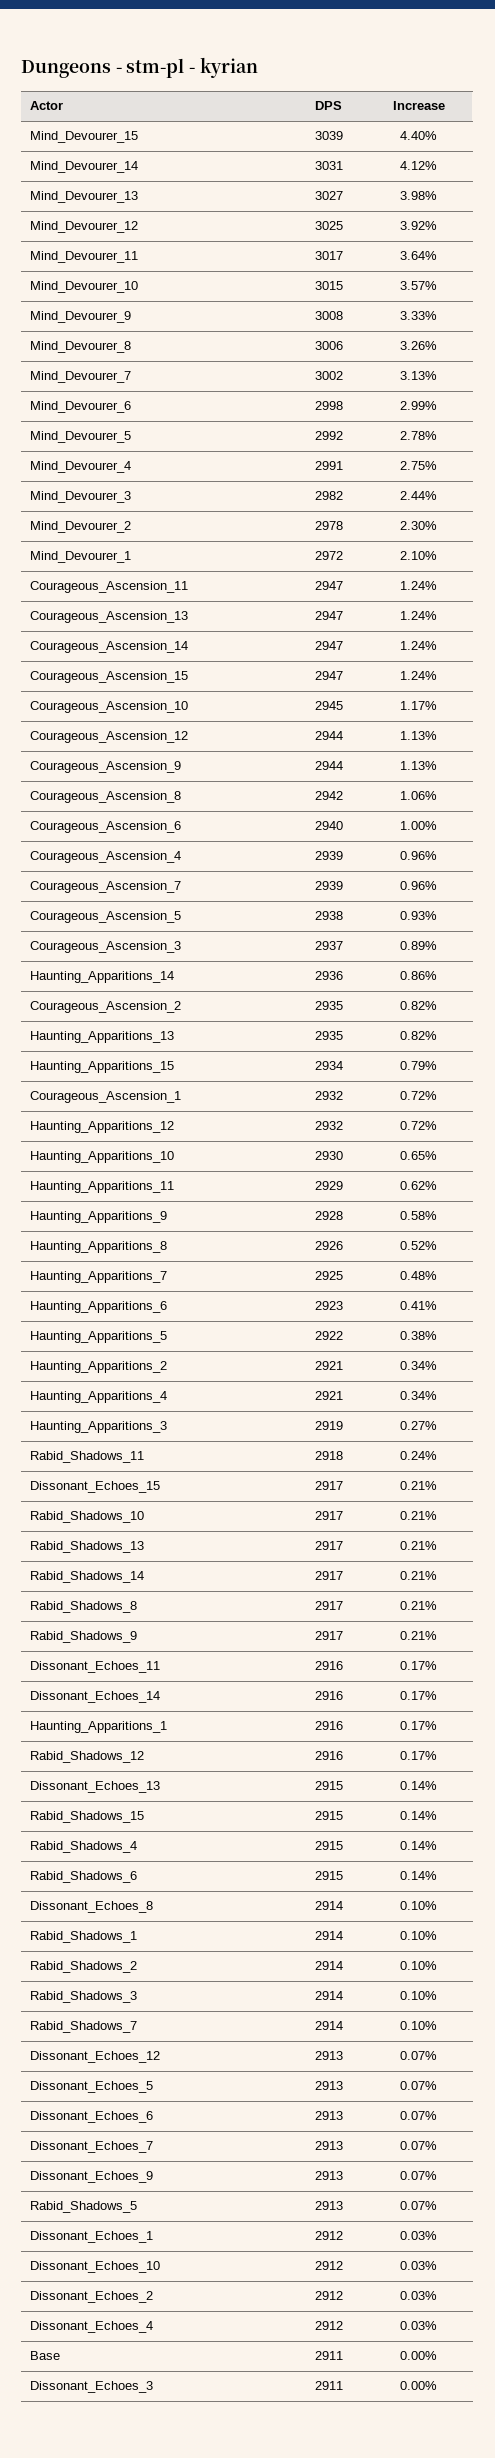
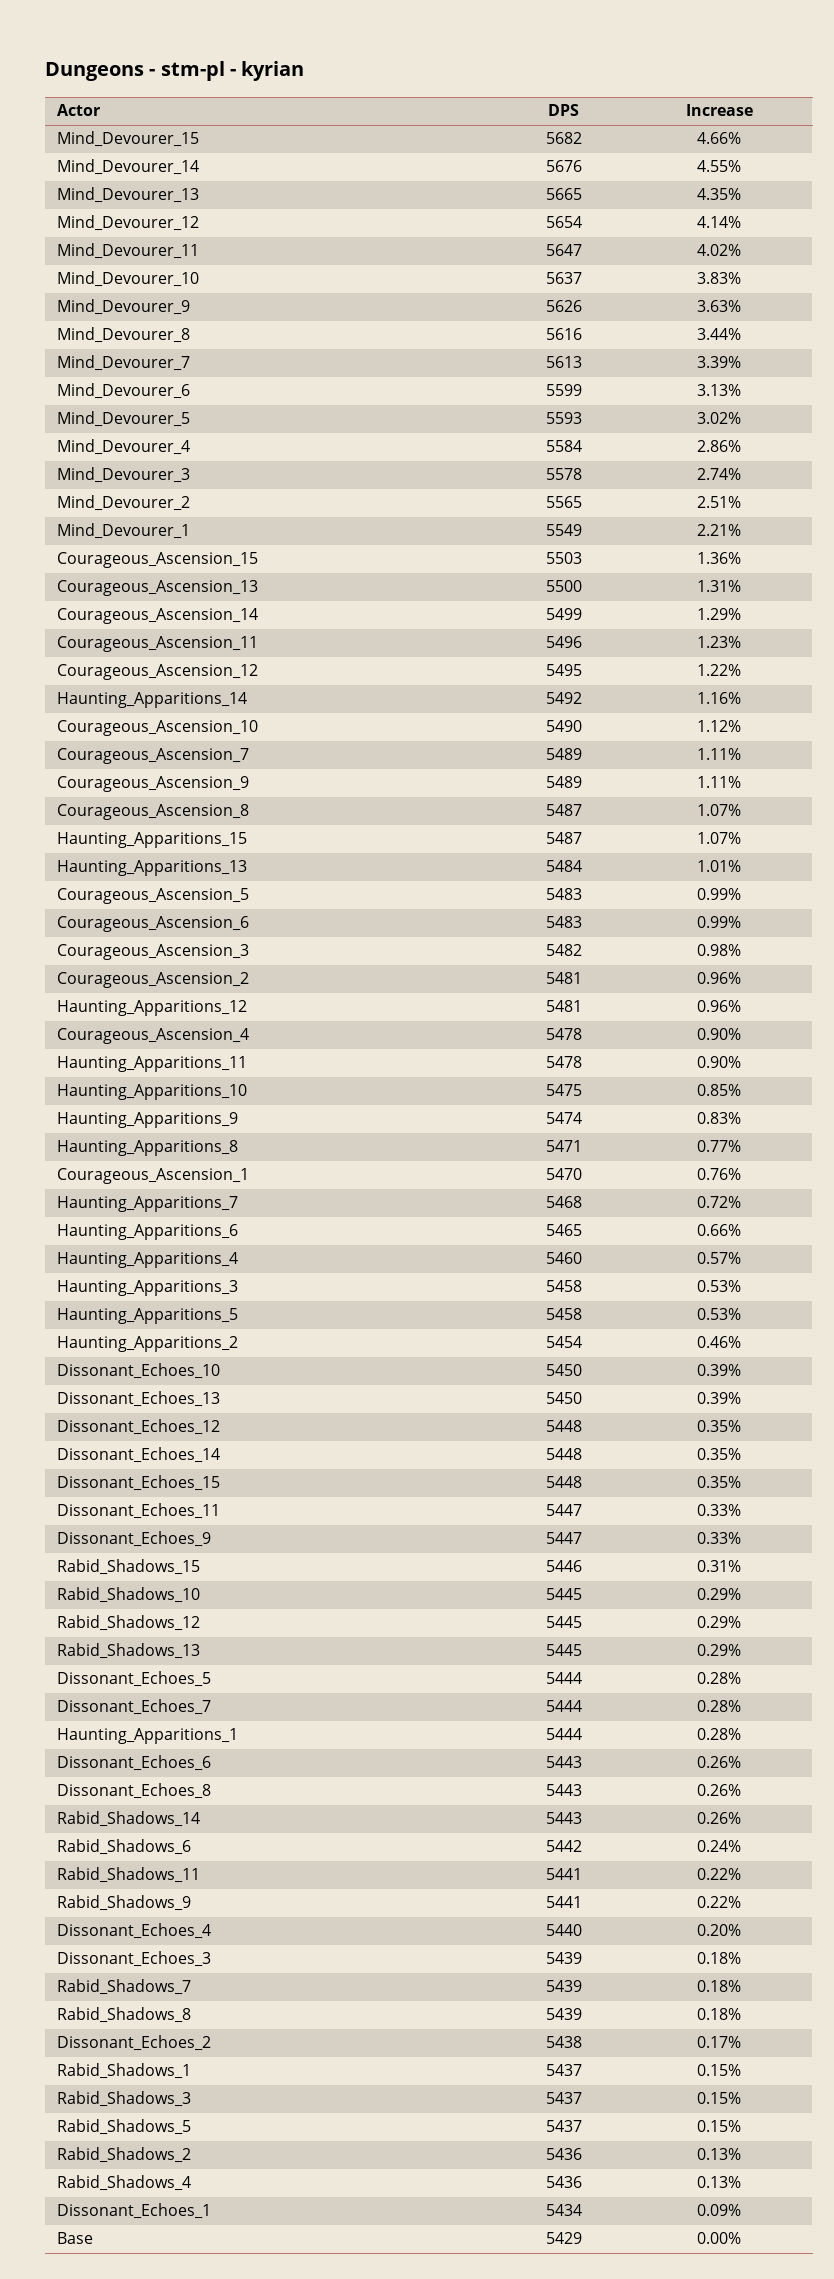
[314,131,343,140] [400,131,437,140] 3039 | 4.40% -> [545,132,582,144] [697,132,741,144] 5682 | 4.66%
[314,161,343,170] [400,161,437,170] 3031 | 4.12% -> [545,160,582,172] [697,160,741,172] 5676 | 4.55%
[314,191,343,200] [400,191,437,200] 3027 | 3.98% -> [545,188,582,200] [697,188,741,200] 5665 | 4.35%
[314,221,343,230] [400,221,437,230] 3025 | 3.92% -> [545,216,582,228] [697,216,741,228] 5654 | 4.14%
[314,251,343,260] [400,251,437,260] 3017 | 3.64% -> [545,244,582,256] [697,244,741,256] 5647 | 4.02%
[314,281,343,290] [400,281,437,290] 3015 | 3.57% -> [545,272,582,284] [697,272,741,284] 5637 | 3.83%
[314,311,343,320] [400,311,437,320] 3008 | 3.33% -> [545,300,582,312] [697,300,741,312] 5626 | 3.63%
[314,341,343,350] [400,341,437,350] 3006 | 3.26% -> [545,328,582,340] [697,328,741,340] 5616 | 3.44%
[314,371,343,380] [400,371,437,380] [29,401,131,413] [314,401,343,410] [400,401,437,410] 3002 | 3.13% // Mind_Devourer_6 | 2998 | 2.99% -> [545,356,582,368] [697,356,741,368] [57,383,191,399] [545,384,582,396] [697,384,741,396] 5613 | 3.39% // Mind_Devourer_6 | 5599 | 3.13%
[314,431,343,440] [400,431,437,440] 2992 | 2.78% -> [545,412,582,424] [697,412,741,424] 5593 | 3.02%
[314,461,343,470] [400,461,437,470] 2991 | 2.75% -> [545,440,582,452] [697,440,741,452] 5584 | 2.86%
[314,491,343,500] [400,491,437,500] 2982 | 2.44% -> [545,468,582,480] [697,468,741,480] 5578 | 2.74%
[314,521,343,530] [400,521,437,530] 2978 | 2.30% -> [545,496,582,508] [697,496,741,508] 5565 | 2.51%
[314,551,343,560] [400,551,437,560] [29,581,188,593] [314,581,343,590] [400,581,437,590] [29,611,188,623] [314,611,343,620] [400,611,437,620] [29,641,188,653] [314,641,343,650] [400,641,437,650] [29,671,188,683] [314,671,343,680] [400,671,437,680] [29,701,188,713] [314,701,343,710] [400,701,437,710] [29,731,188,743] [314,731,343,740] [400,731,437,740] 2972 | 2.10% // Courageous_Ascension_11 | 2947 | 1.24% // Courageous_Ascension_13 | 2947 | 1.24% // Courageous_Ascension_14 | 2947 | 1.24% // Courageous_Ascension_15 | 2947 | 1.24% // Courageous_Ascension_10 | 2945 | 1.17% // Courageous_Ascension_12 | 2944 | 1.13% -> [545,524,582,536] [697,524,741,536] [57,552,259,568] [545,552,582,564] [697,552,741,564] [57,580,259,596] [545,580,582,592] [697,580,741,592] [57,608,259,624] [545,608,582,620] [697,608,741,620] [57,636,259,652] [545,636,582,648] [697,636,741,648] [57,664,259,680] [545,664,582,676] [697,664,741,676] [57,692,248,708] [545,692,582,704] [697,692,741,704] [57,720,259,736] [545,720,582,732] [697,720,741,732] [57,748,250,764] [545,748,582,760] [697,748,741,760] 5549 | 2.21% // Courageous_Ascension_15 | 5503 | 1.36% // Courageous_Ascension_13 | 5500 | 1.31% // Courageous_Ascension_14 | 5499 | 1.29% // Courageous_Ascension_11 | 5496 | 1.23% // Courageous_Ascension_12 | 5495 | 1.22% // Haunting_Apparitions_14 | 5492 | 1.16% // Courageous_Ascension_10 | 5490 | 1.12% // Courageous_Ascension_7 | 5489 | 1.11%
[314,761,343,770] [400,761,437,770] 2944 | 1.13% -> [545,776,582,788] [697,776,741,788] 5489 | 1.11%
[314,791,343,800] [400,791,437,800] [29,821,181,833] [314,821,343,830] [400,821,437,830] [29,851,181,863] [314,851,343,860] [400,851,437,860] [29,881,181,893] [314,881,343,890] [400,881,437,890] [29,911,181,923] [314,911,343,920] [400,911,437,920] [29,941,181,953] [314,941,343,950] [400,941,437,950] [29,971,174,983] [314,971,343,980] [400,971,437,980] [29,1001,181,1013] [314,1001,343,1010] [400,1001,437,1010] [29,1031,174,1043] [314,1031,343,1040] [400,1031,437,1040] [29,1061,174,1073] [314,1061,343,1070] [400,1061,437,1070] [29,1091,181,1103] [314,1091,343,1100] [400,1091,437,1100] [29,1121,174,1133] [314,1121,343,1130] [400,1121,437,1130] [29,1151,174,1163] [314,1151,343,1160] [400,1151,437,1160] [29,1181,174,1193] [314,1181,343,1190] [400,1181,437,1190] [29,1211,167,1223] [314,1211,343,1220] [400,1211,437,1220] [29,1241,167,1253] [314,1241,343,1250] [400,1241,437,1250] [29,1271,167,1283] [314,1271,343,1280] [400,1271,437,1280] [29,1301,167,1313] [314,1301,343,1310] [400,1301,437,1310] 2942 | 1.06% // Courageous_Ascension_6 | 2940 | 1.00% // Courageous_Ascension_4 | 2939 | 0.96% // Courageous_Ascension_7 | 2939 | 0.96% // Courageous_Ascension_5 | 2938 | 0.93% // Courageous_Ascension_3 | 2937 | 0.89% // Haunting_Apparitions_14 | 2936 | 0.86% // Courageous_Ascension_2 | 2935 | 0.82% // Haunting_Apparitions_13 | 2935 | 0.82% // Haunting_Apparitions_15 | 2934 | 0.79% // Courageous_Ascension_1 | 2932 | 0.72% // Haunting_Apparitions_12 | 2932 | 0.72% // Haunting_Apparitions_10 | 2930 | 0.65% // Haunting_Apparitions_11 | 2929 | 0.62% // Haunting_Apparitions_9 | 2928 | 0.58% // Haunting_Apparitions_8 | 2926 | 0.52% // Haunting_Apparitions_7 | 2925 | 0.48% // Haunting_Apparitions_6 | 2923 | 0.41% -> [545,804,582,816] [697,804,741,816] [57,832,248,848] [545,832,582,844] [697,832,741,844] [57,860,248,876] [545,860,582,872] [697,860,741,872] [57,888,250,904] [545,888,582,900] [697,888,741,900] [57,916,250,932] [545,916,582,928] [697,916,741,928] [57,944,250,960] [545,944,582,956] [697,944,741,956] [57,972,250,988] [545,972,582,984] [697,972,741,984] [57,1000,248,1016] [545,1000,582,1012] [697,1000,741,1012] [57,1028,250,1044] [545,1028,582,1040] [697,1028,741,1040] [57,1056,248,1072] [545,1056,582,1068] [697,1056,741,1068] [57,1084,248,1100] [545,1084,582,1096] [697,1084,741,1096] [57,1112,239,1128] [545,1112,582,1124] [697,1112,741,1124] [57,1140,239,1156] [545,1140,582,1152] [697,1140,741,1152] [57,1168,250,1184] [545,1168,582,1180] [697,1168,741,1180] [57,1196,239,1212] [545,1196,582,1208] [697,1196,741,1208] [57,1224,239,1240] [545,1224,582,1236] [697,1224,741,1236] [57,1252,239,1268] [545,1252,582,1264] [697,1252,741,1264] [57,1280,239,1296] [545,1280,582,1292] [697,1280,741,1292] 5487 | 1.07% // Haunting_Apparitions_15 | 5487 | 1.07% // Haunting_Apparitions_13 | 5484 | 1.01% // Courageous_Ascension_5 | 5483 | 0.99% // Courageous_Ascension_6 | 5483 | 0.99% // Courageous_Ascension_3 | 5482 | 0.98% // Courageous_Ascension_2 | 5481 | 0.96% // Haunting_Apparitions_12 | 5481 | 0.96% // Courageous_Ascension_4 | 5478 | 0.90% // Haunting_Apparitions_11 | 5478 | 0.90% // Haunting_Apparitions_10 | 5475 | 0.85% // Haunting_Apparitions_9 | 5474 | 0.83% // Haunting_Apparitions_8 | 5471 | 0.77% // Courageous_Ascension_1 | 5470 | 0.76% // Haunting_Apparitions_7 | 5468 | 0.72% // Haunting_Apparitions_6 | 5465 | 0.66% // Haunting_Apparitions_4 | 5460 | 0.57% // Haunting_Apparitions_3 | 5458 | 0.53%
[314,1331,343,1340] [400,1331,437,1340] 2922 | 0.38% -> [545,1308,582,1320] [697,1308,741,1320] 5458 | 0.53%
[314,1361,343,1370] [400,1361,437,1370] [29,1391,167,1403] [314,1391,343,1400] [400,1391,437,1400] [29,1421,167,1433] [314,1421,343,1430] [400,1421,437,1430] [29,1451,144,1463] [314,1451,343,1460] [400,1451,437,1460] [29,1481,160,1493] [314,1481,343,1490] [400,1481,437,1490] [29,1511,144,1523] [314,1511,343,1520] [400,1511,437,1520] [29,1541,144,1553] [314,1541,343,1550] [400,1541,437,1550] [29,1571,144,1583] [314,1571,343,1580] [400,1571,437,1580] [29,1601,137,1613] [314,1601,343,1610] [400,1601,437,1610] [29,1631,137,1643] [314,1631,343,1640] [400,1631,437,1640] [29,1661,160,1673] [314,1661,343,1670] [400,1661,437,1670] [29,1691,160,1703] [314,1691,343,1700] [400,1691,437,1700] [29,1721,167,1733] [314,1721,343,1730] [400,1721,437,1730] [29,1751,144,1763] [314,1751,343,1760] [400,1751,437,1760] [29,1781,160,1793] [314,1781,343,1790] [400,1781,437,1790] [29,1811,144,1823] [314,1811,343,1820] [400,1811,437,1820] [29,1841,137,1853] [314,1841,343,1850] [400,1841,437,1850] [29,1871,137,1883] [314,1871,343,1880] [400,1871,437,1880] [29,1901,153,1913] [314,1901,343,1910] [400,1901,437,1910] [29,1931,137,1943] [314,1931,343,1940] [400,1931,437,1940] [29,1961,137,1973] [314,1961,343,1970] [400,1961,437,1970] [29,1991,137,2003] [314,1991,343,2000] [400,1991,437,2000] [29,2021,137,2033] [314,2021,343,2030] [400,2021,437,2030] [29,2051,160,2063] [314,2051,343,2060] [400,2051,437,2060] [29,2081,153,2093] [314,2081,343,2090] [400,2081,437,2090] [29,2111,153,2123] [314,2111,343,2120] [400,2111,437,2120] [29,2141,153,2153] [314,2141,343,2150] [400,2141,437,2150] [29,2171,153,2183] [314,2171,343,2180] [400,2171,437,2180] [29,2201,137,2213] [314,2201,343,2210] [400,2201,437,2210] [29,2231,153,2243] [314,2231,343,2240] [400,2231,437,2240] [29,2261,160,2273] [314,2261,343,2270] [400,2261,437,2270] [29,2291,153,2303] [314,2291,343,2300] [400,2291,437,2300] [29,2321,153,2333] [314,2321,343,2330] [400,2321,437,2330] 2921 | 0.34% // Haunting_Apparitions_4 | 2921 | 0.34% // Haunting_Apparitions_3 | 2919 | 0.27% // Rabid_Shadows_11 | 2918 | 0.24% // Dissonant_Echoes_15 | 2917 | 0.21% // Rabid_Shadows_10 | 2917 | 0.21% // Rabid_Shadows_13 | 2917 | 0.21% // Rabid_Shadows_14 | 2917 | 0.21% // Rabid_Shadows_8 | 2917 | 0.21% // Rabid_Shadows_9 | 2917 | 0.21% // Dissonant_Echoes_11 | 2916 | 0.17% // Dissonant_Echoes_14 | 2916 | 0.17% // Haunting_Apparitions_1 | 2916 | 0.17% // Rabid_Shadows_12 | 2916 | 0.17% // Dissonant_Echoes_13 | 2915 | 0.14% // Rabid_Shadows_15 | 2915 | 0.14% // Rabid_Shadows_4 | 2915 | 0.14% // Rabid_Shadows_6 | 2915 | 0.14% // Dissonant_Echoes_8 | 2914 | 0.10% // Rabid_Shadows_1 | 2914 | 0.10% // Rabid_Shadows_2 | 2914 | 0.10% // Rabid_Shadows_3 | 2914 | 0.10% // Rabid_Shadows_7 | 2914 | 0.10% // Dissonant_Echoes_12 | 2913 | 0.07% // Dissonant_Echoes_5 | 2913 | 0.07% // Dissonant_Echoes_6 | 2913 | 0.07% // Dissonant_Echoes_7 | 2913 | 0.07% // Dissonant_Echoes_9 | 2913 | 0.07% // Rabid_Shadows_5 | 2913 | 0.07% // Dissonant_Echoes_1 | 2912 | 0.03% // Dissonant_Echoes_10 | 2912 | 0.03% // Dissonant_Echoes_2 | 2912 | 0.03% // Dissonant_Echoes_4 | 2912 | 0.03% -> [545,1336,582,1348] [697,1336,741,1348] [57,1363,221,1379] [545,1364,582,1376] [697,1364,741,1376] [57,1391,221,1407] [545,1392,582,1404] [697,1392,741,1404] [57,1419,221,1435] [545,1420,582,1432] [697,1420,741,1432] [57,1447,221,1463] [545,1448,582,1460] [697,1448,741,1460] [57,1475,221,1491] [545,1476,582,1488] [697,1476,741,1488] [57,1503,221,1519] [545,1504,582,1516] [697,1504,741,1516] [57,1531,212,1547] [545,1532,582,1544] [697,1532,741,1544] [57,1559,201,1575] [545,1560,582,1572] [697,1560,741,1572] [57,1587,201,1603] [545,1588,582,1600] [697,1588,741,1600] [57,1615,201,1631] [545,1616,582,1628] [697,1616,741,1628] [57,1643,201,1659] [545,1644,582,1656] [697,1644,741,1656] [57,1671,212,1687] [545,1672,582,1684] [697,1672,741,1684] [57,1699,212,1715] [545,1700,582,1712] [697,1700,741,1712] [57,1728,239,1744] [545,1728,582,1740] [697,1728,741,1740] [57,1755,212,1771] [545,1756,582,1768] [697,1756,741,1768] [57,1783,212,1799] [545,1784,582,1796] [697,1784,741,1796] [57,1811,201,1827] [545,1812,582,1824] [697,1812,741,1824] [57,1839,192,1855] [545,1840,582,1852] [697,1840,741,1852] [57,1867,201,1883] [545,1868,582,1880] [697,1868,741,1880] [57,1895,192,1911] [545,1896,582,1908] [697,1896,741,1908] [57,1923,212,1939] [545,1924,582,1936] [697,1924,741,1936] [57,1951,212,1967] [545,1952,582,1964] [697,1952,741,1964] [57,1979,192,1995] [545,1980,582,1992] [697,1980,741,1992] [57,2007,192,2023] [545,2008,582,2020] [697,2008,741,2020] [57,2035,212,2051] [545,2036,582,2048] [697,2036,741,2048] [57,2063,192,2079] [545,2064,582,2076] [697,2064,741,2076] [57,2091,192,2107] [545,2092,582,2104] [697,2092,741,2104] [57,2119,192,2135] [545,2120,582,2132] [697,2120,741,2132] [57,2147,192,2163] [545,2148,582,2160] [697,2148,741,2160] [57,2175,192,2191] [545,2176,582,2188] [697,2176,741,2188] [57,2203,212,2219] [545,2204,582,2216] [697,2204,741,2216] 5454 | 0.46% // Dissonant_Echoes_10 | 5450 | 0.39% // Dissonant_Echoes_13 | 5450 | 0.39% // Dissonant_Echoes_12 | 5448 | 0.35% // Dissonant_Echoes_14 | 5448 | 0.35% // Dissonant_Echoes_15 | 5448 | 0.35% // Dissonant_Echoes_11 | 5447 | 0.33% // Dissonant_Echoes_9 | 5447 | 0.33% // Rabid_Shadows_15 | 5446 | 0.31% // Rabid_Shadows_10 | 5445 | 0.29% // Rabid_Shadows_12 | 5445 | 0.29% // Rabid_Shadows_13 | 5445 | 0.29% // Dissonant_Echoes_5 | 5444 | 0.28% // Dissonant_Echoes_7 | 5444 | 0.28% // Haunting_Apparitions_1 | 5444 | 0.28% // Dissonant_Echoes_6 | 5443 | 0.26% // Dissonant_Echoes_8 | 5443 | 0.26% // Rabid_Shadows_14 | 5443 | 0.26% // Rabid_Shadows_6 | 5442 | 0.24% // Rabid_Shadows_11 | 5441 | 0.22% // Rabid_Shadows_9 | 5441 | 0.22% // Dissonant_Echoes_4 | 5440 | 0.20% // Dissonant_Echoes_3 | 5439 | 0.18% // Rabid_Shadows_7 | 5439 | 0.18% // Rabid_Shadows_8 | 5439 | 0.18% // Dissonant_Echoes_2 | 5438 | 0.17% // Rabid_Shadows_1 | 5437 | 0.15% // Rabid_Shadows_3 | 5437 | 0.15% // Rabid_Shadows_5 | 5437 | 0.15% // Rabid_Shadows_2 | 5436 | 0.13% // Rabid_Shadows_4 | 5436 | 0.13% // Dissonant_Echoes_1 | 5434 | 0.09%
[314,2351,343,2360] [400,2351,437,2360] [29,2381,153,2393] [314,2381,343,2390] [400,2381,437,2390] 2911 | 0.00% // Dissonant_Echoes_3 | 2911 | 0.00% -> [545,2232,582,2244] [697,2232,741,2244] 5429 | 0.00%

